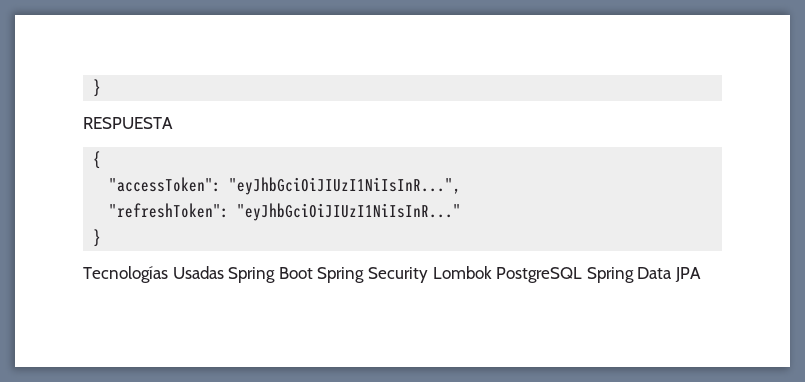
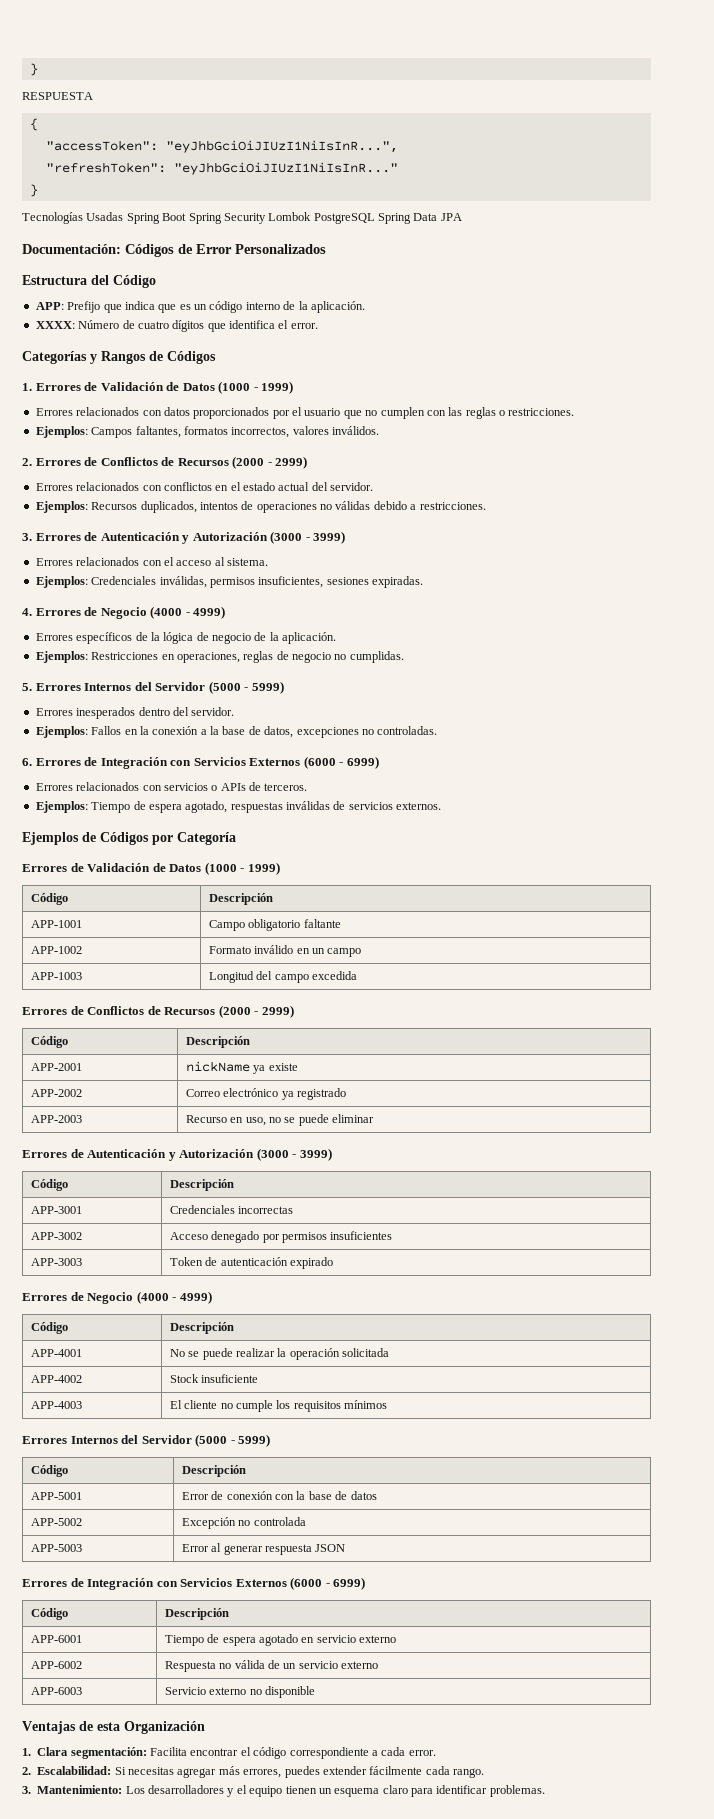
(701, 274) none -> [22,244,326,257] [22,275,156,288] [35,301,365,313] [35,320,318,332] [22,351,216,364] [22,381,294,394] [35,407,575,419] [35,426,379,438] [22,456,308,469] [35,482,374,491] [35,501,486,513] [22,531,346,544] [35,557,268,566] [35,576,423,588] [22,606,226,619] [35,632,337,644] [35,651,404,663] [22,681,284,694] [35,707,235,719] [35,726,438,738] [22,756,379,769] [35,782,308,791] [35,801,442,813] [22,832,236,845] [22,862,280,875] [30,893,68,905] [208,893,273,905] [30,920,82,928] [208,919,341,931] [30,946,82,954] [208,945,362,957] [30,972,82,980] [208,971,358,983] [22,1005,294,1018] [30,1036,68,1048] [185,1036,250,1048] [30,1063,82,1071] [185,1061,298,1074] [30,1089,82,1097] [185,1088,347,1100] [30,1115,82,1123] [185,1114,375,1126] [22,1148,332,1161] [30,1179,68,1191] [169,1179,234,1191] [30,1206,82,1214] [169,1205,294,1214] [30,1232,82,1240] [169,1231,393,1243] [30,1258,82,1266] [169,1257,334,1269] [22,1291,212,1304] [30,1322,68,1334] [169,1322,234,1334] [30,1349,82,1357] [169,1348,390,1360] [30,1375,82,1383] [169,1374,259,1383] [30,1401,82,1409] [169,1400,388,1412] [22,1434,271,1447] [30,1465,68,1477] [181,1465,246,1477] [30,1492,82,1500] [181,1491,377,1500] [30,1518,82,1526] [181,1517,306,1529] [30,1544,82,1552] [181,1543,346,1555] [22,1577,366,1590] [30,1608,68,1620] [164,1608,229,1620] [30,1635,82,1643] [164,1634,397,1646] [30,1661,82,1669] [164,1660,379,1672] [30,1687,82,1695] [164,1686,316,1698] [22,1721,205,1734] [22,1747,436,1759] [22,1766,484,1778] [22,1785,545,1797] // Documentación: Códigos de Error Personalizados // Estructura del Código // APP: Prefijo que indica que es un código interno de la aplicación. // XXXX: Número de cuatro dígitos que identifica el error. // Categorías y Rangos de Códigos // 1. Errores de Validación de Datos (1000 - 1999) // Errores relacionados con datos proporcionados por el usuario que no cumplen con las reglas o restricciones. // Ejemplos: Campos faltantes, formatos incorrectos, valores inválidos. // 2. Errores de Conflictos de Recursos (2000 - 2999) // Errores relacionados con conflictos en el estado actual del servidor. // Ejemplos: Recursos duplicados, intentos de operaciones no válidas debido a restricciones. // 3. Errores de Autenticación y Autorización (3000 - 3999) // Errores relacionados con el acceso al sistema. // Ejemplos: Credenciales inválidas, permisos insuficientes, sesiones expiradas. // 4. Errores de Negocio (4000 - 4999) // Errores específicos de la lógica de negocio de la aplicación. // Ejemplos: Restricciones en operaciones, reglas de negocio no cumplidas. // 5. Errores Internos del Servidor (5000 - 5999) // Errores inesperados dentro del servidor. // Ejemplos: Fallos en la conexión a la base de datos, excepciones no controladas. // 6. Errores de Integración con Servicios Externos (6000 - 6999) // Errores relacionados con servicios o APIs de terceros. // Ejemplos: Tiempo de espera agotado, respuestas inválidas de servicios externos. // Ejemplos de Códigos por Categoría // Errores de Validación de Datos (1000 - 1999) // Código | Descripción // APP-1001 | Campo obligatorio faltante // APP-1002 | Formato inválido en un campo // APP-1003 | Longitud del campo excedida // Errores de Conflictos de Recursos (2000 - 2999) // Código | Descripción // APP-2001 | nickName ya existe // APP-2002 | Correo electrónico ya registrado // APP-2003 | Recurso en uso, no se puede eliminar // Errores de Autenticación y Autorización (3000 - 3999) // Código | Descripción // APP-3001 | Credenciales incorrectas // APP-3002 | Acceso denegado por permisos insuficientes // APP-3003 | Token de autenticación expirado // Errores de Negocio (4000 - 4999) // Código | Descripción // APP-4001 | No se puede realizar la operación solicitada // APP-4002 | Stock insuficiente // APP-4003 | El cliente no cumple los requisitos mínimos // Errores Internos del Servidor (5000 - 5999) // Código | Descripción // APP-5001 | Error de conexión con la base de datos // APP-5002 | Excepción no controlada // APP-5003 | Error al generar respuesta JSON // Errores de Integración con Servicios Externos (6000 - 6999) // Código | Descripción // APP-6001 | Tiempo de espera agotado en servicio externo // APP-6002 | Respuesta no válida de un servicio externo // APP-6003 | Servicio externo no disponible // Ventajas de esta Organización // 1. Clara segmentación: Facilita encontrar el código correspondiente a cada error. // 2. Escalabilidad: Si necesitas agregar más errores, puedes extender fácilmente cada rango. // 3. Mantenimiento: Los desarrolladores y el equipo tienen un esquema claro para identificar problemas.

